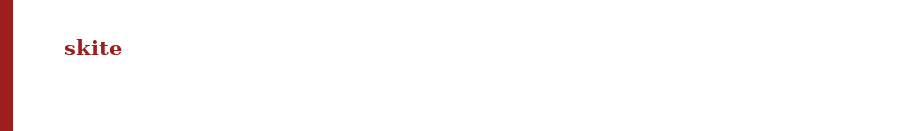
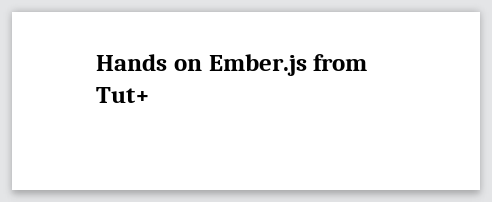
[64,39,122,55] skite -> [96,54,368,76] [96,87,150,103] Hands on Ember.js from Tut+

